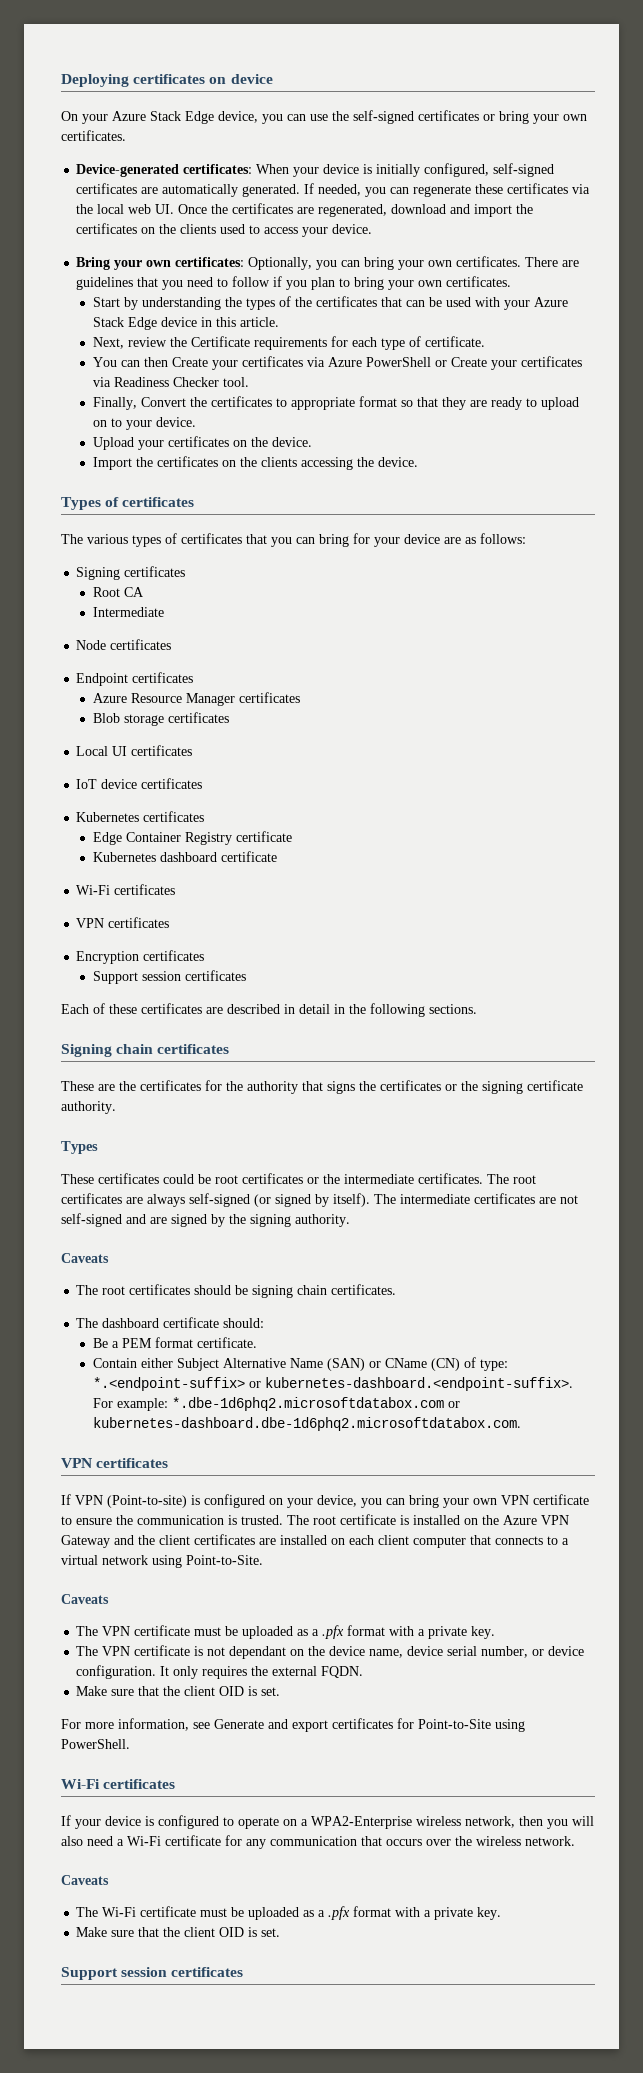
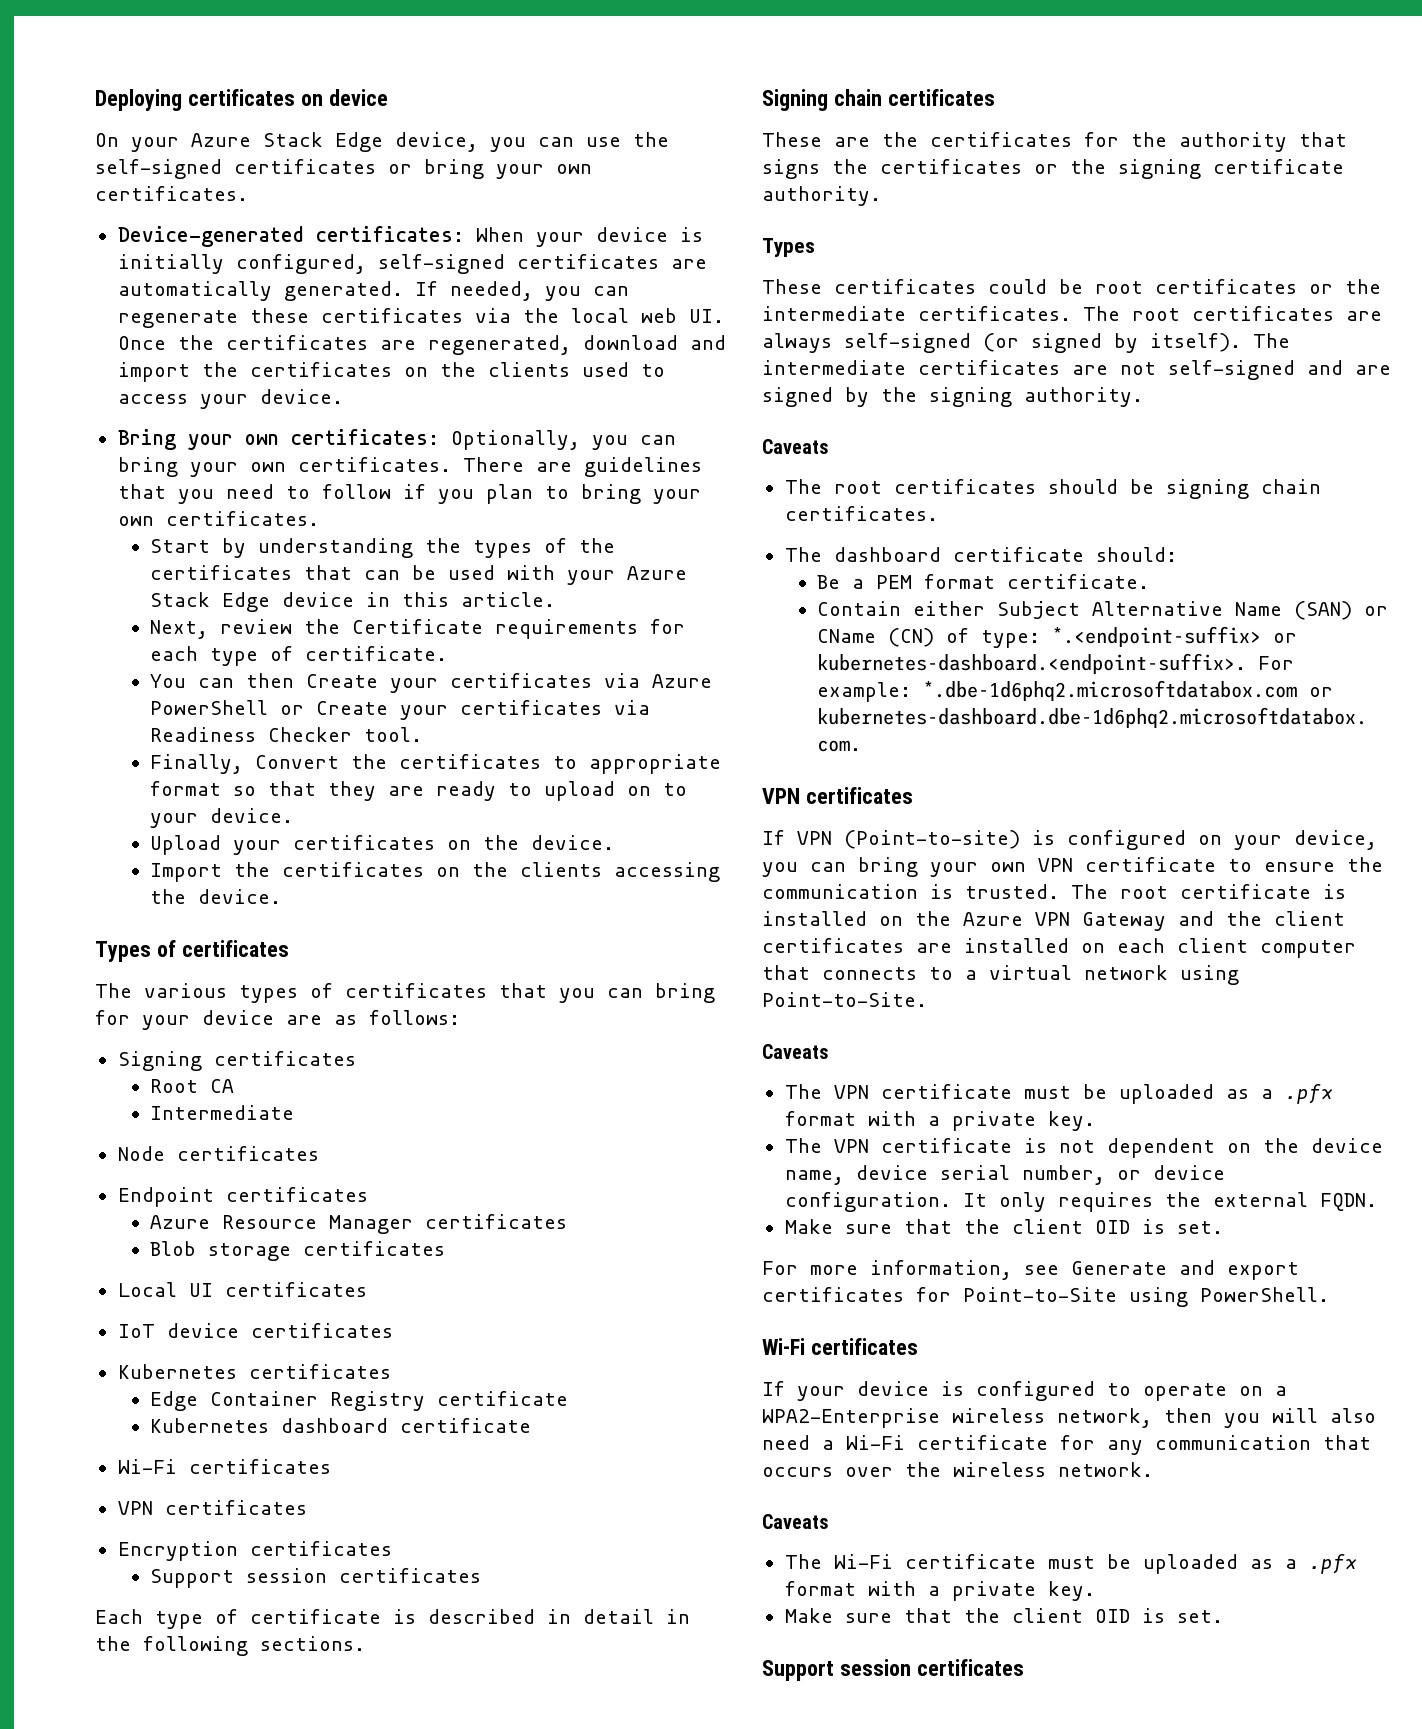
[93,1003,223,1014] of these certificates are -> [155,1609,416,1629] type of certificate is
[229,1646,287,1659] dependant -> [1106,1138,1215,1158] dependent

